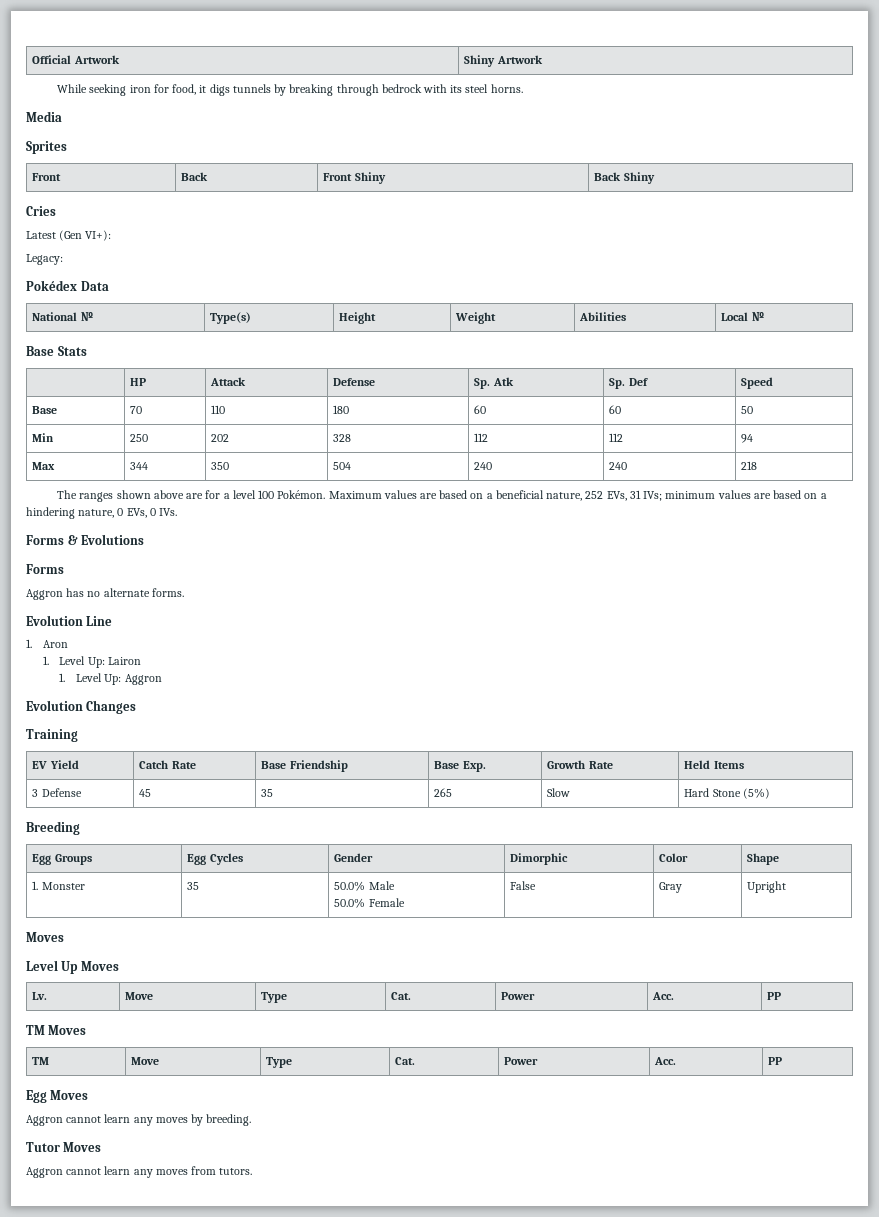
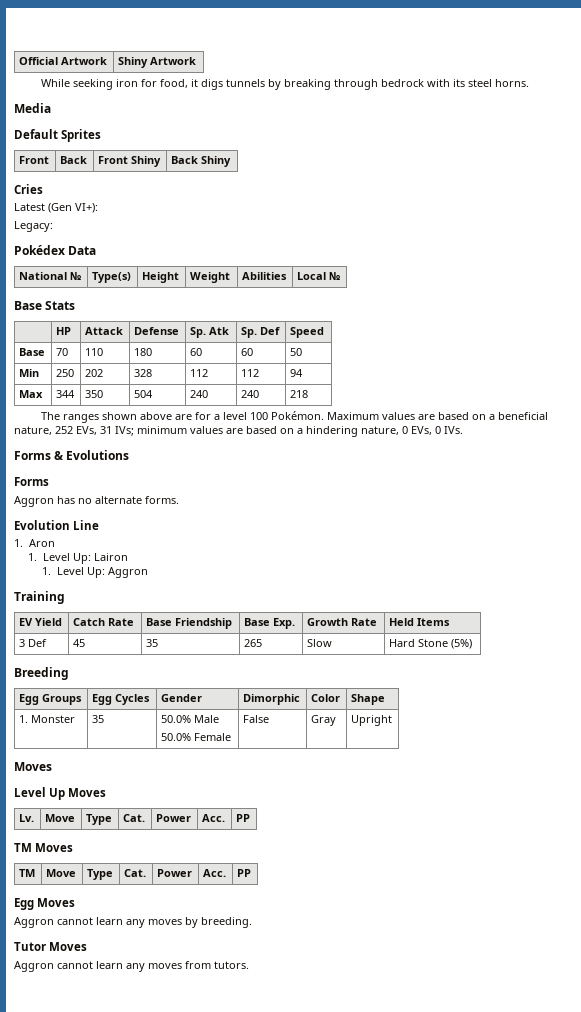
(62, 116) none -> [14,129,58,139] Default
[26,700,137,714] // Evolution Changes -> (148, 572) none
[41,788,82,797] Defense -> [28,639,48,647] Def

